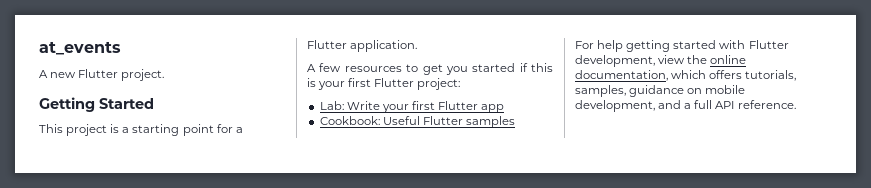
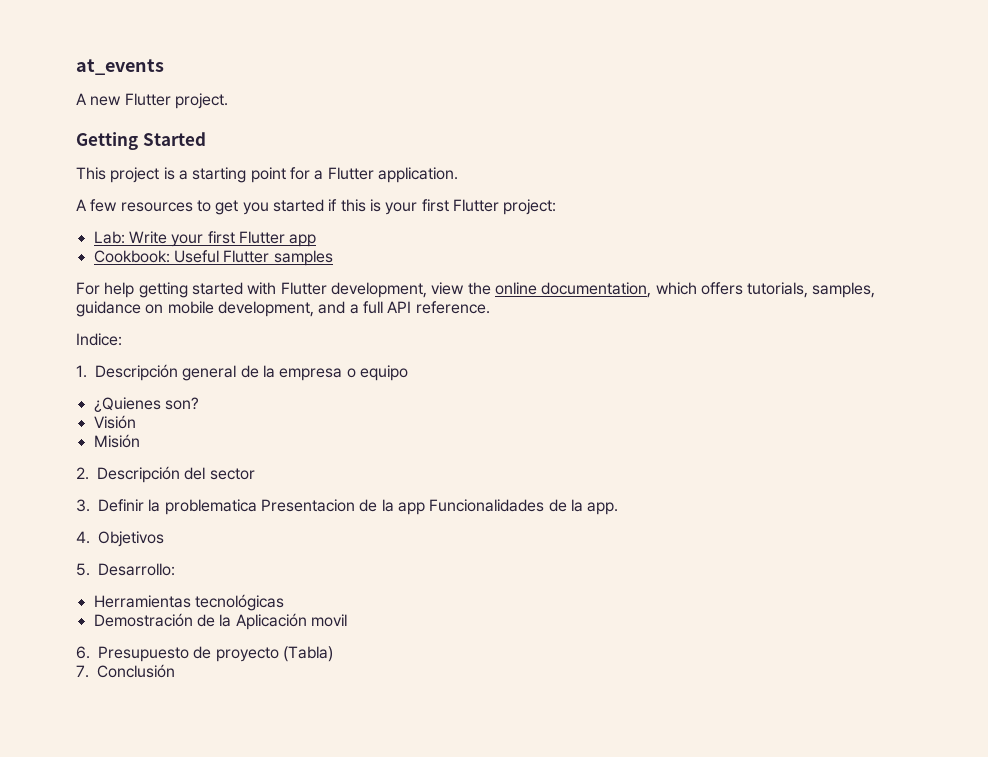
(796, 104) none -> [76,333,122,346] [76,364,408,381] [93,397,199,412] [93,415,136,429] [93,434,140,448] [76,466,255,483] [76,499,619,515] [76,531,164,547] [76,563,175,576] [93,594,284,611] [93,613,347,630] [76,646,333,662] [76,664,175,678] // Indice: // 1. Descripción general de la empresa o equipo // ¿Quienes son? // Visión // Misión // 2. Descripción del sector // 3. Definir la problematica Presentacion de la app Funcionalidades de la app. // 4. Objetivos // 5. Desarrollo: // Herramientas tecnológicas // Demostración de la Aplicación movil // 6. Presupuesto de proyecto (Tabla) // 7. Conclusión

